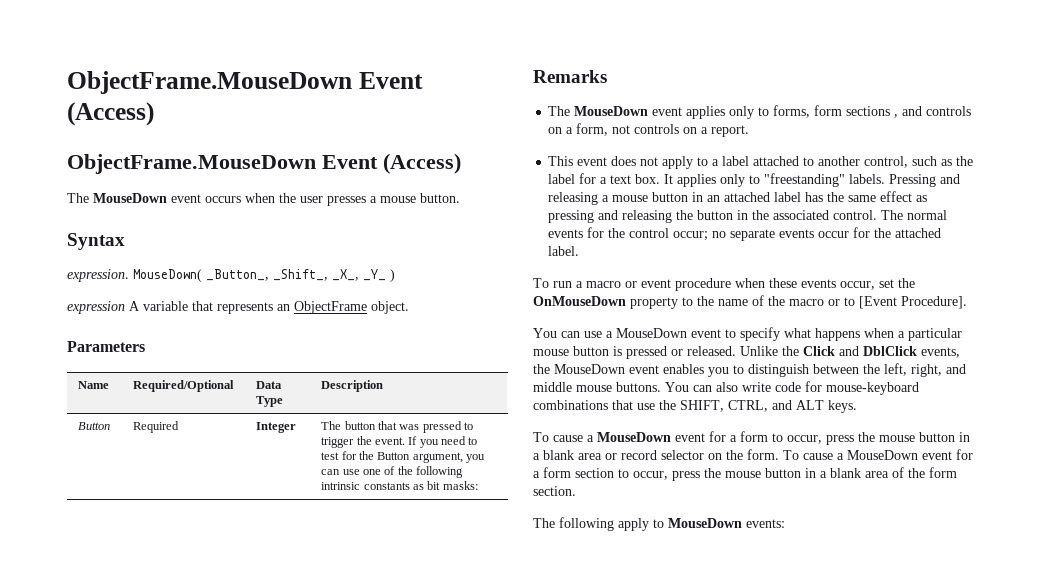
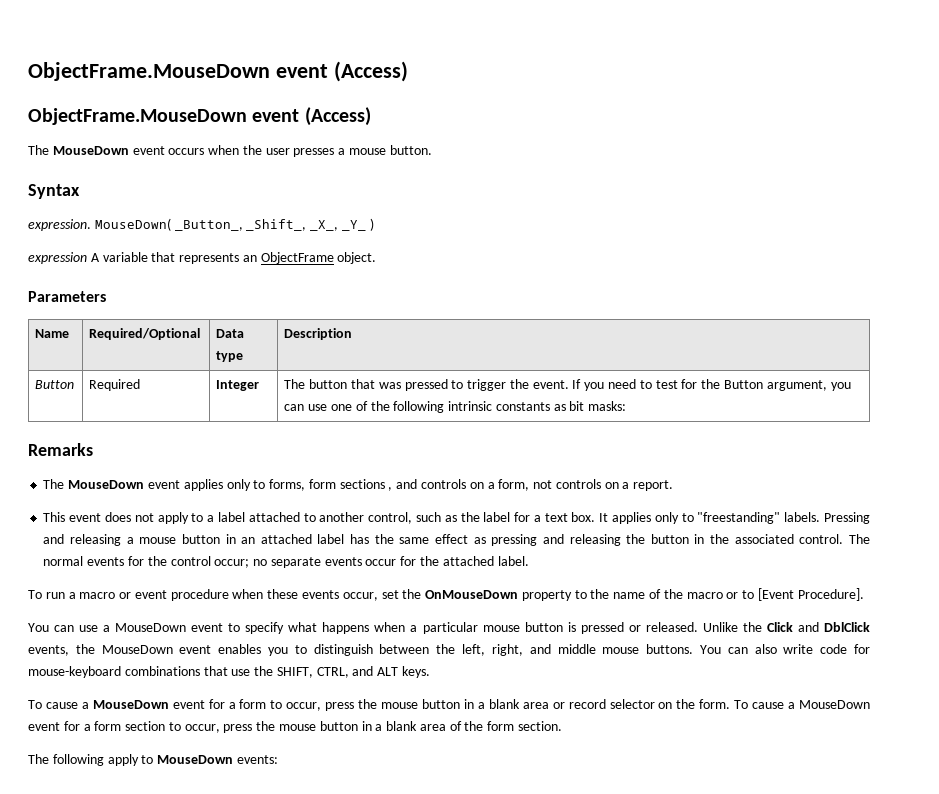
[67,71,423,94] ObjectFrame.MouseDown Event -> [28,62,328,81] ObjectFrame.MouseDown event
[322,155,378,169] Event -> [252,109,300,122] event
[256,396,284,407] Type -> [216,351,244,362] type

